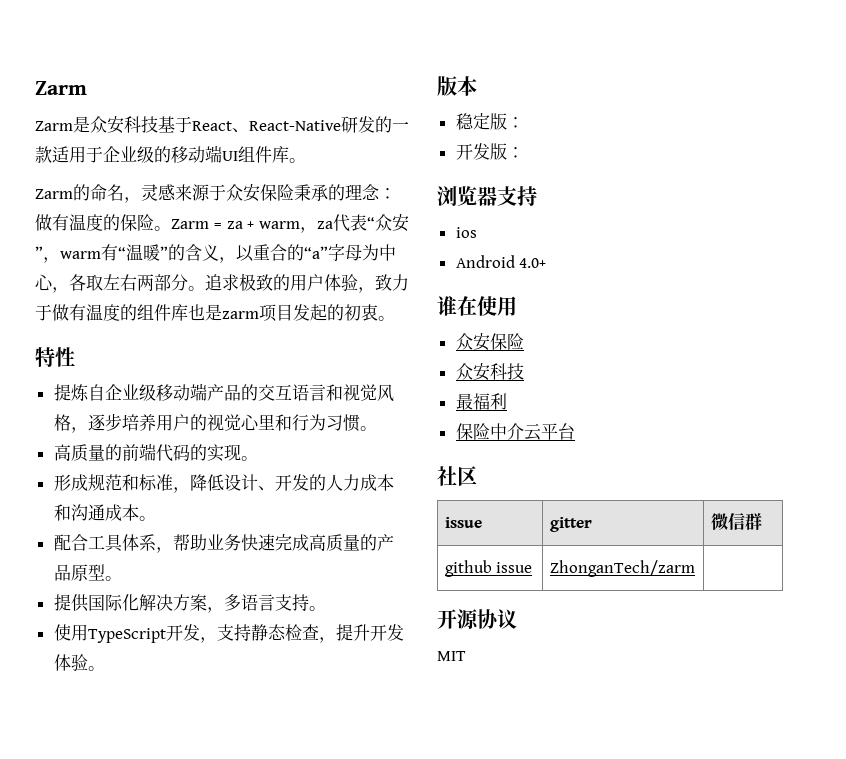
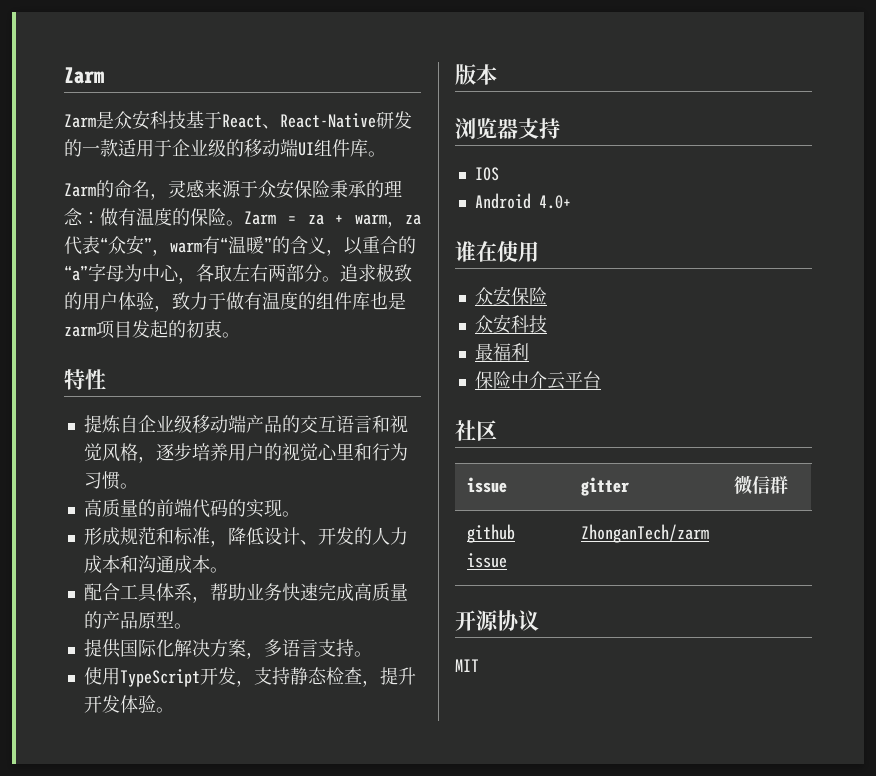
[455,113,524,130] [455,143,524,160] // 稳定版： // 开发版： -> (497, 74) none
[455,227,477,238] ios -> [474,167,499,181] IOS

